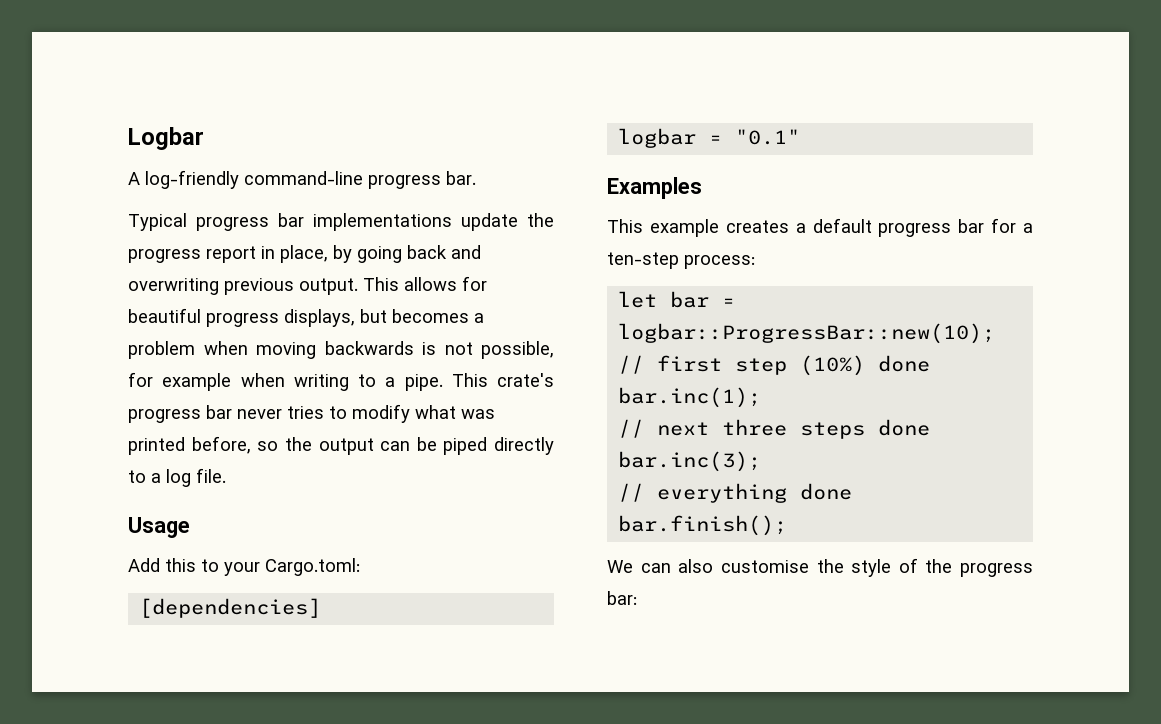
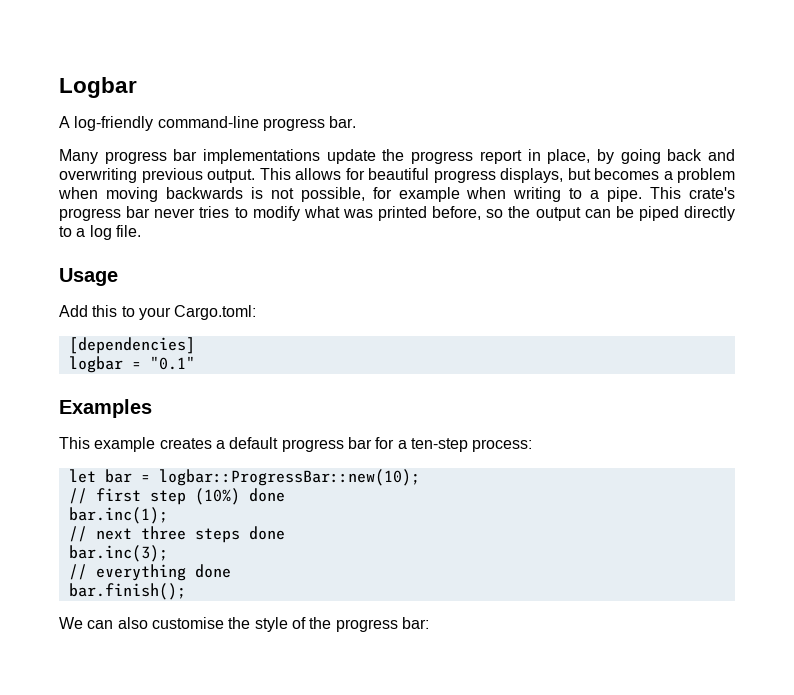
[128,213,187,231] Typical -> [59,149,98,164] Many

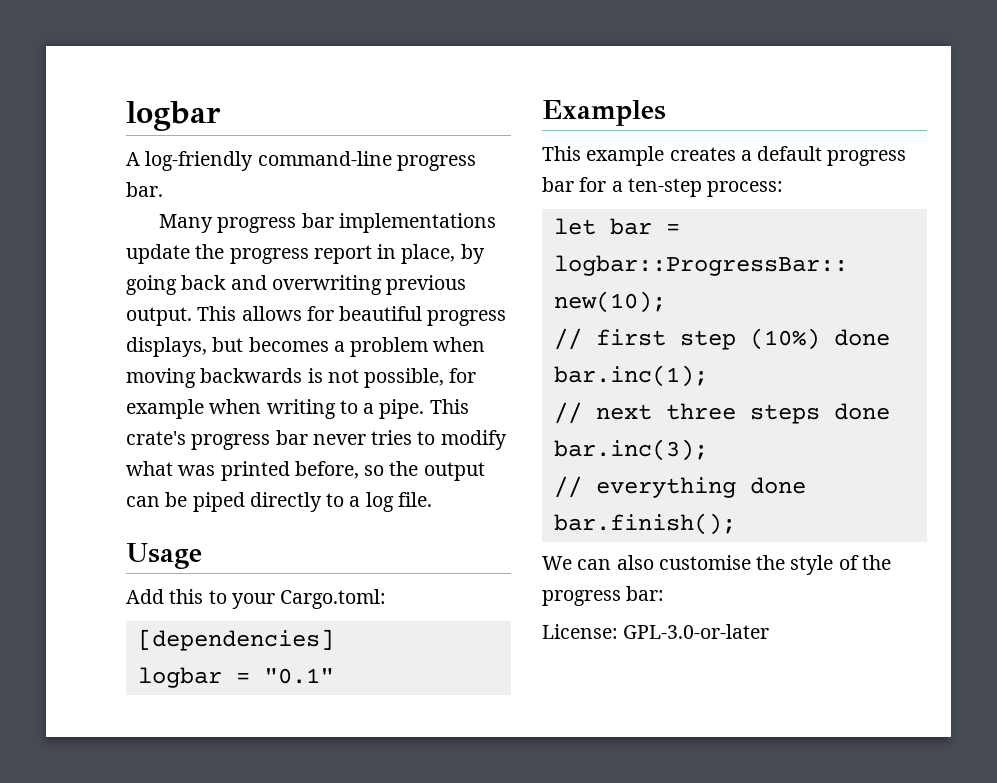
[59,77,137,98] Logbar -> [126,101,221,131] logbar
(429, 623) none -> [542,624,770,639] // License: GPL-3.0-or-later

